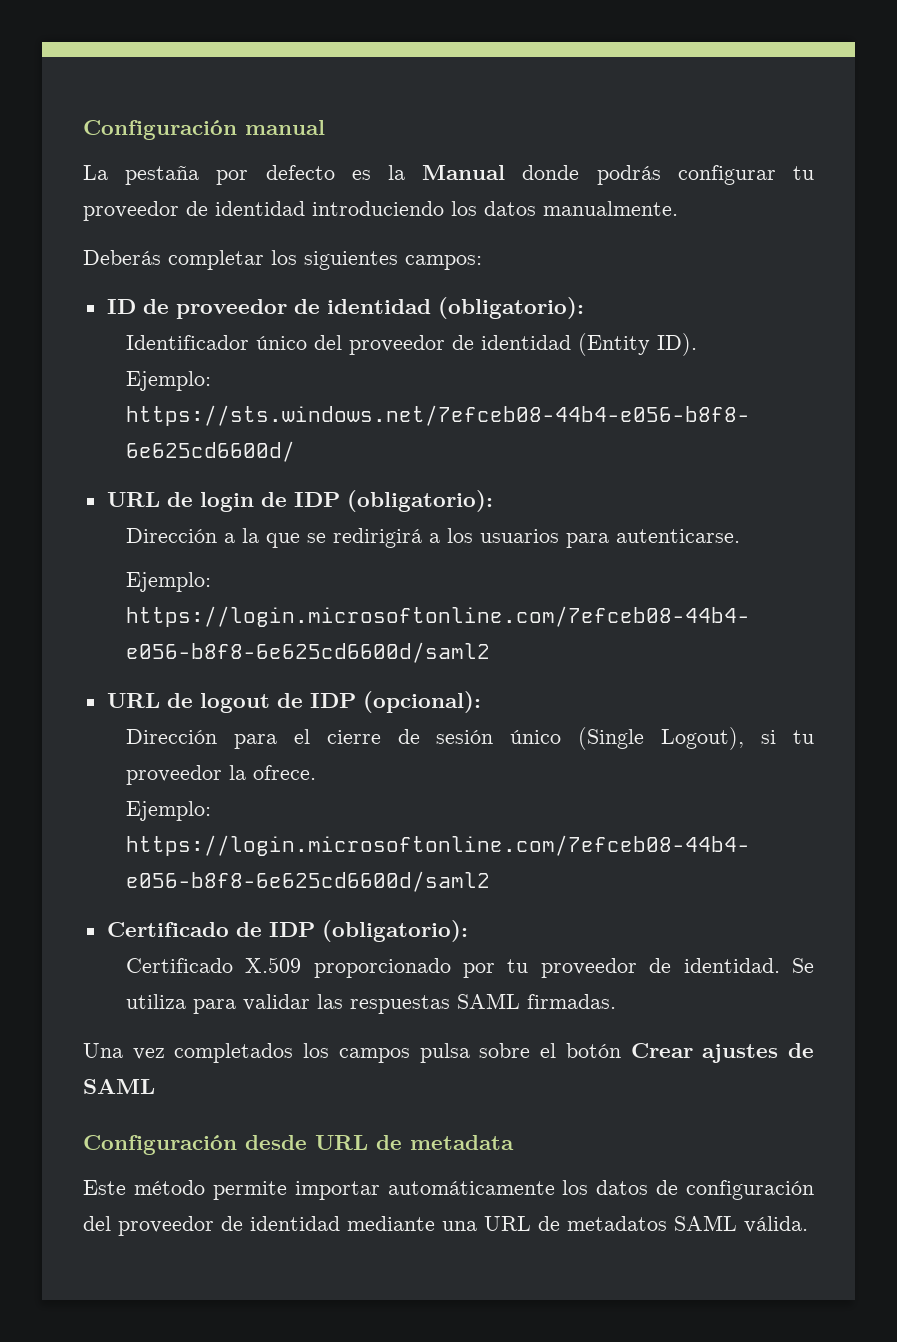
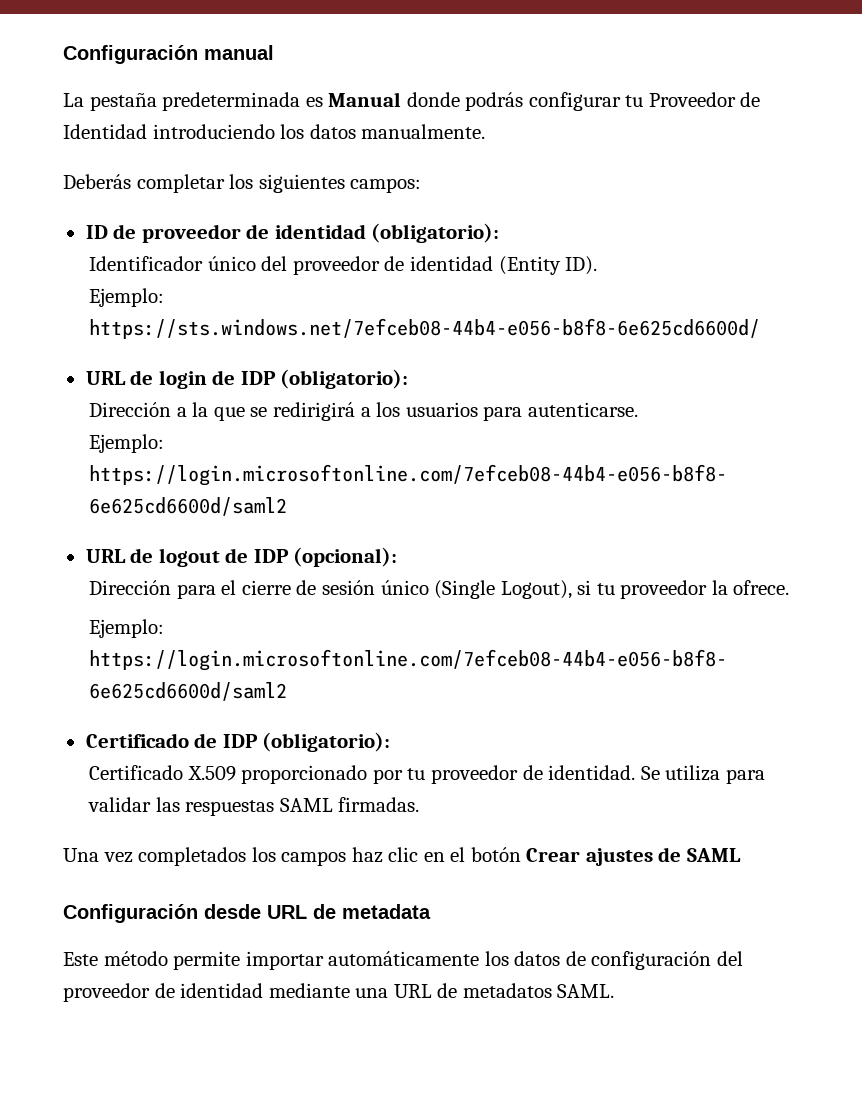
[216,165,405,185] por defecto es la -> [162,92,323,111] predeterminada es
[83,201,305,221] proveedor de identidad -> [648,92,761,107] [63,124,147,139] Proveedor de Identidad
[419,1043,531,1063] pulsa sobre -> [351,847,445,863] haz clic en
[674,1215,808,1233] SAML válida. -> [557,984,615,998] SAML.

